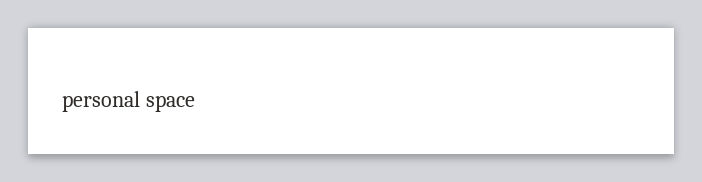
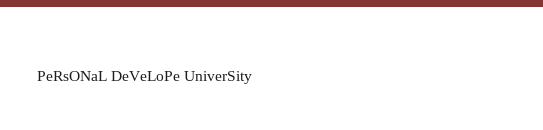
[62,91,195,112] personal space -> [37,71,253,84] PeRsONaL DeVeLoPe UniverSity

